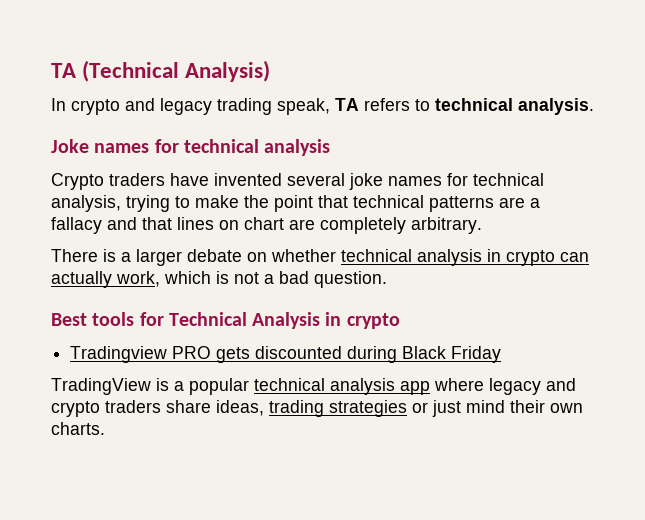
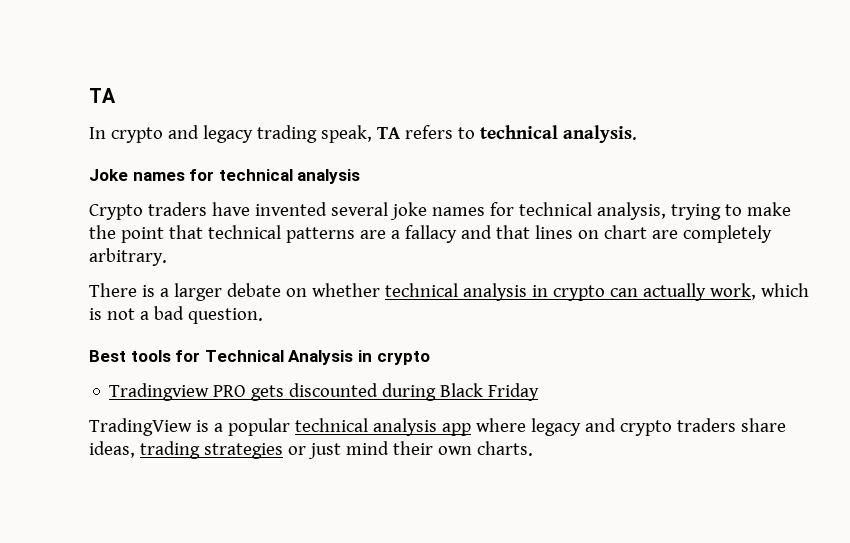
[51,60,271,82] TA (Technical Analysis) -> [89,88,116,103] TA

